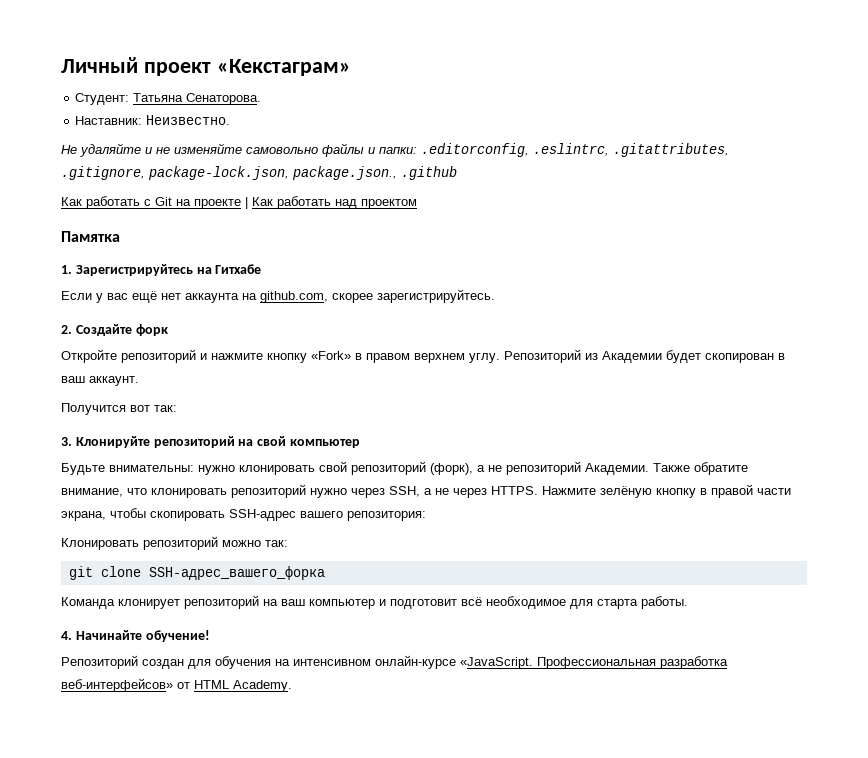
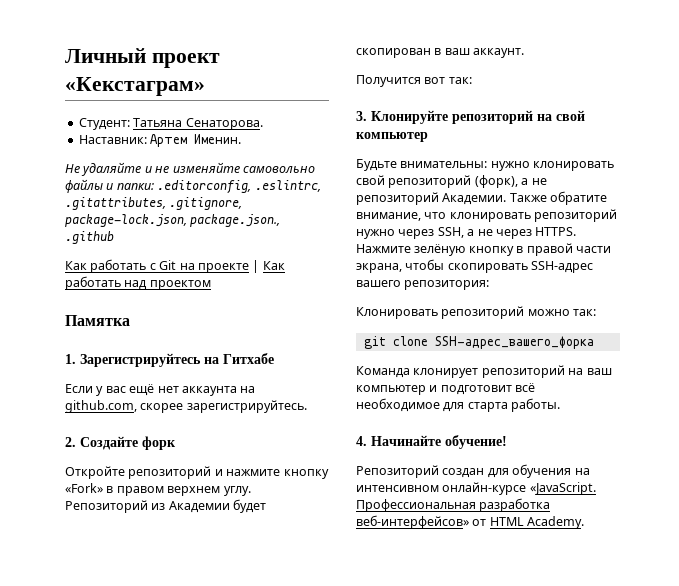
[146,115,231,125] Неизвестно. -> [150,134,242,147] Артем Именин.

